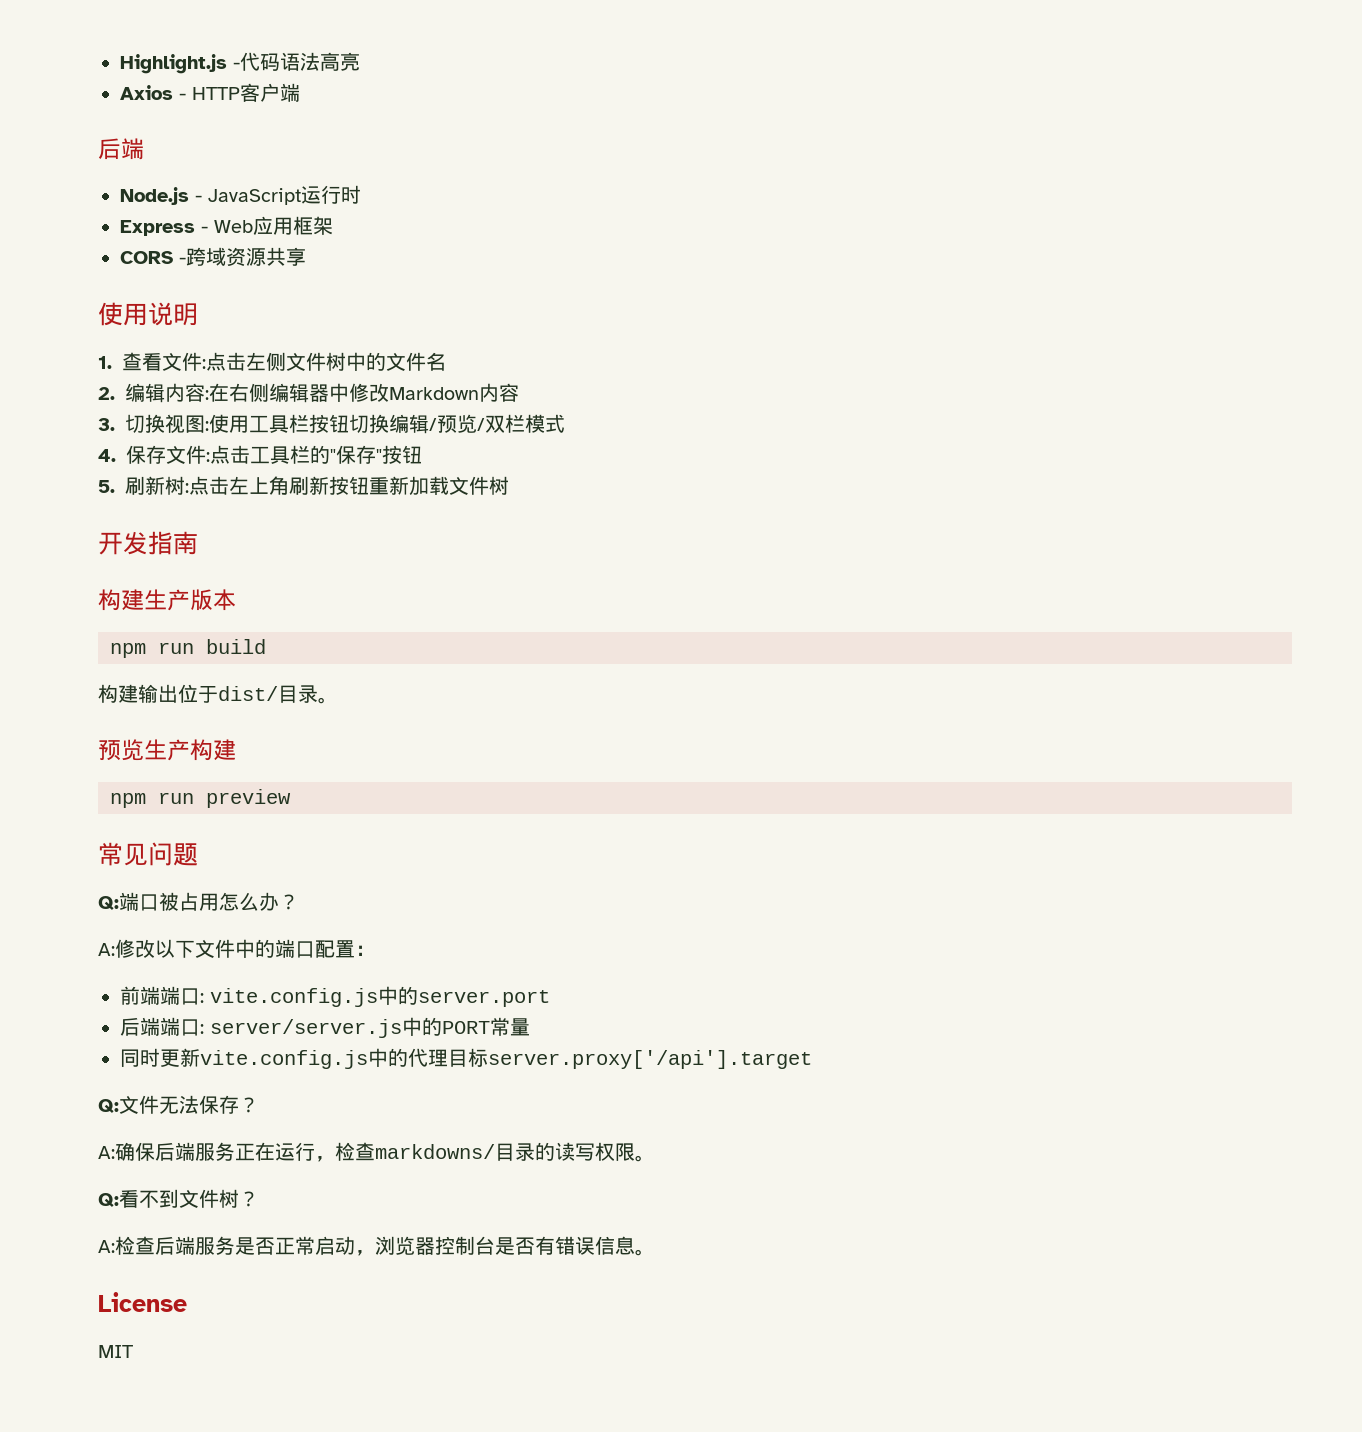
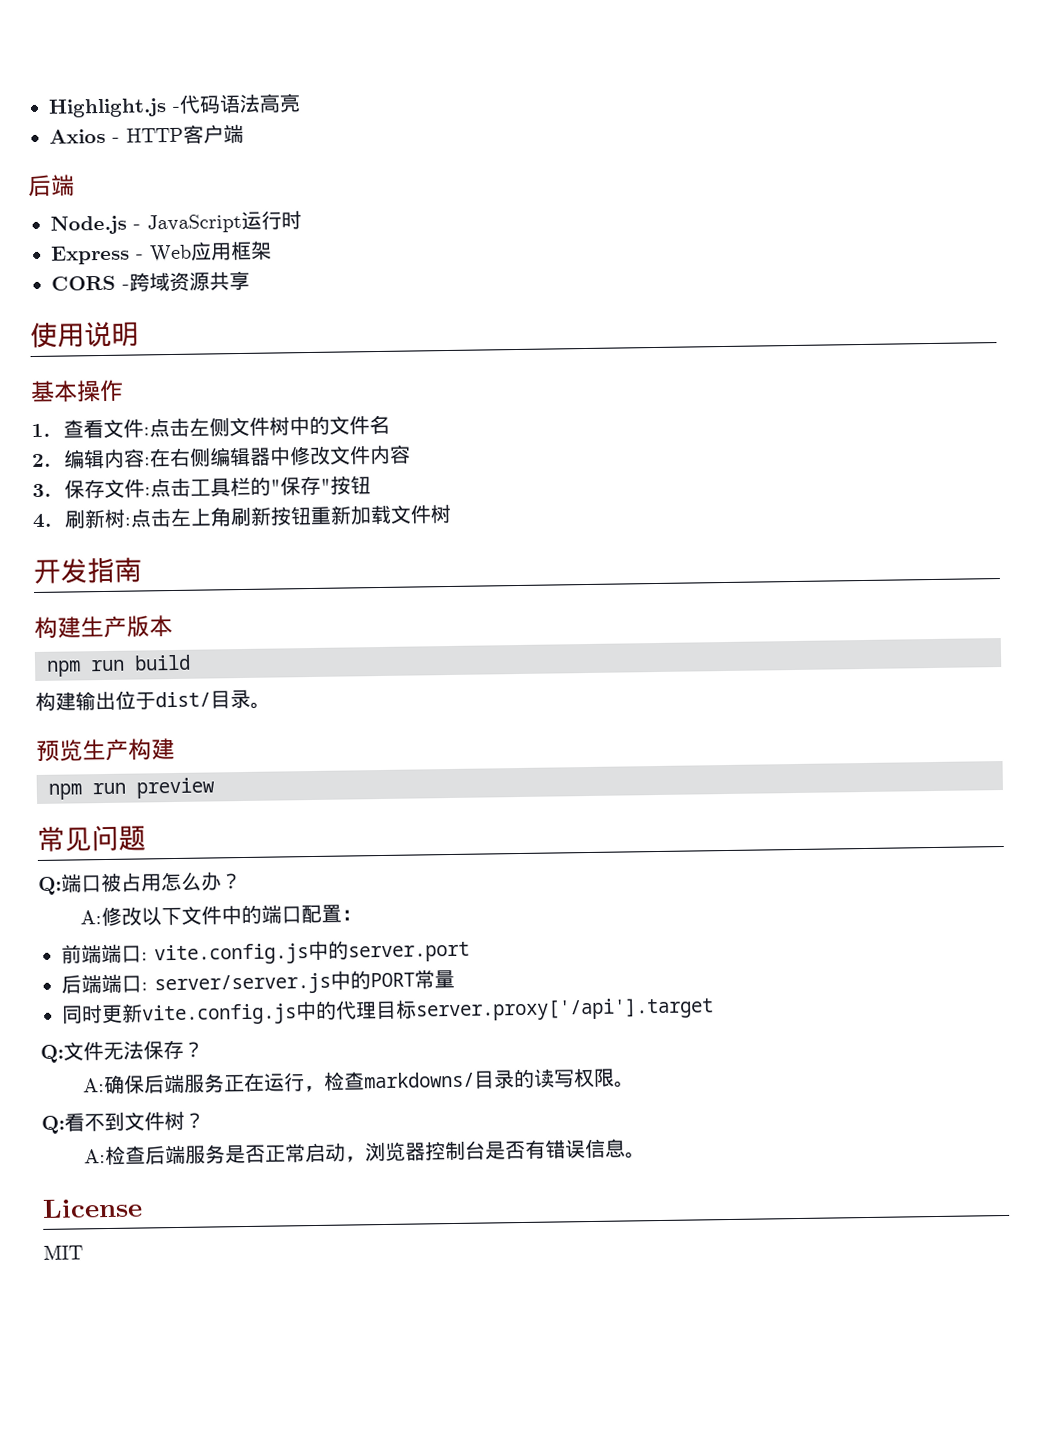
(198, 314) none -> [30,379,124,403] // 基本操作
[389,387,479,400] Markdown -> [329,445,372,465] 文件
[125,414,565,434] [98,449,116,462] 切换视图:使用工具栏按钮切换编辑/预览/双栏模式 // 4. -> (51, 490) none
[98,480,115,493] 5. -> [32,513,52,529] 4.

